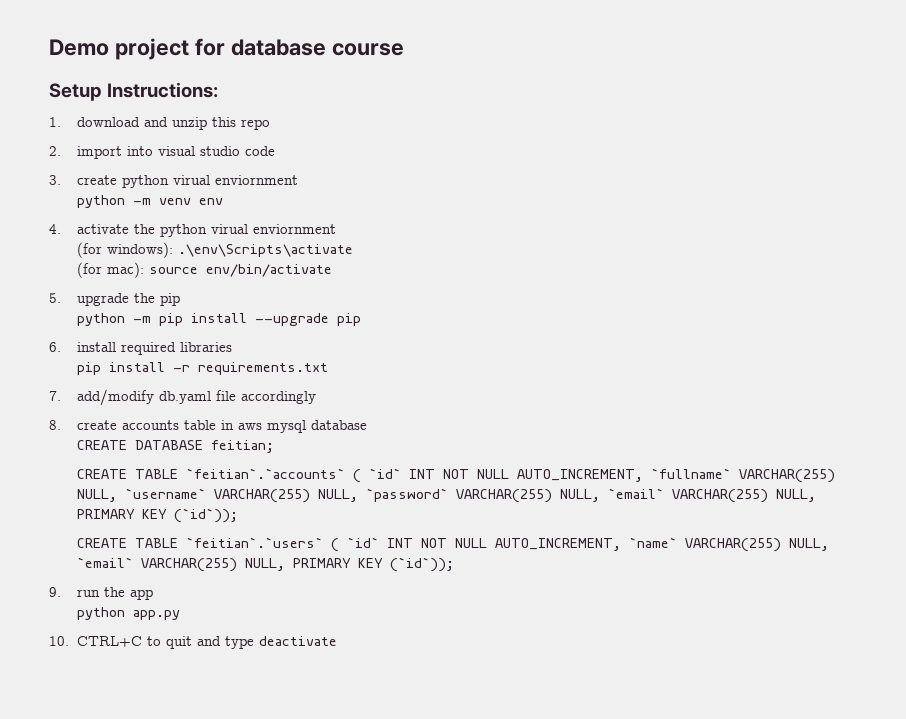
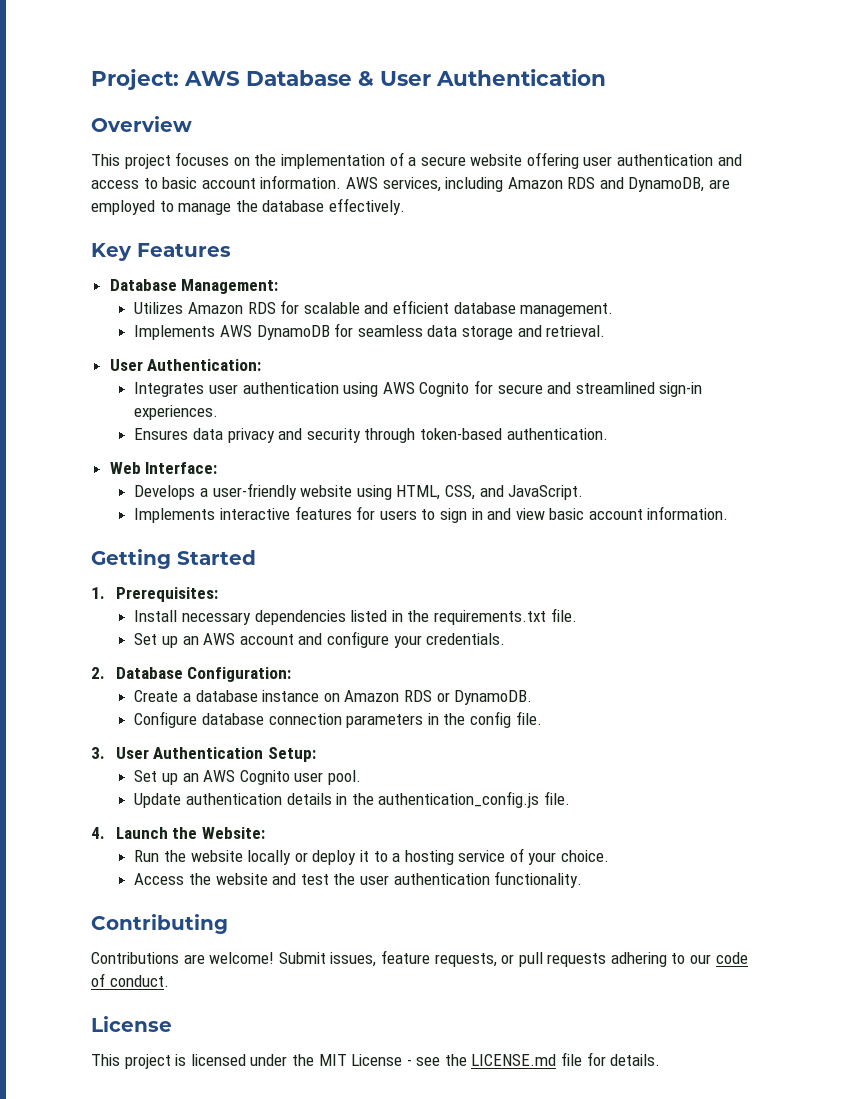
[49,38,404,60] [49,82,219,101] [49,117,270,130] [49,146,275,159] [49,175,298,188] [76,195,223,208] [49,224,336,237] [76,242,353,258] [76,262,332,278] [49,293,180,306] [76,313,361,326] [49,342,232,355] [76,362,328,375] [49,389,316,406] [49,420,367,433] [76,440,274,453] [76,468,835,483] [76,488,816,503] [76,508,238,523] [76,537,829,552] [76,557,454,572] [49,587,153,600] [76,607,180,620] [49,636,337,649] Demo project for database course // Setup Instructions: // 1. download and unzip this repo // 2. import into visual studio code // 3. create python virual enviornment // python -m venv env // 4. activate the python virual enviornment // (for windows): .\env\Scripts\activate // (for mac): source env/bin/activate // 5. upgrade the pip // python -m pip install --upgrade pip // 6. install required libraries // pip install -r requirements.txt // 7. add/modify db.yaml file accordingly // 8. create accounts table in aws mysql database // CREATE DATABASE feitian; // CREATE TABLE `feitian`.`accounts` ( `id` INT NOT NULL AUTO_INCREMENT, `fullname` VARCHAR(255) NULL, `username` VARCHAR(255) NULL, `password` VARCHAR(255) NULL, `email` VARCHAR(255) NULL, PRIMARY KEY (`id`)); // CREATE TABLE `feitian`.`users` ( `id` INT NOT NULL AUTO_INCREMENT, `name` VARCHAR(255) NULL, `email` VARCHAR(255) NULL, PRIMARY KEY (`id`)); // 9. run the app // python app.py // 10. CTRL+C to quit and type deactivate -> [91,69,606,90] [91,116,192,132] [91,152,742,169] [91,175,731,192] [91,198,405,215] [91,243,231,261] [109,279,279,294] [134,300,614,317] [134,323,606,340] [109,359,262,371] [134,380,703,397] [134,405,219,420] [134,428,608,443] [109,462,218,474] [134,483,584,500] [134,506,729,523] [91,549,256,569] [91,587,218,602] [134,608,577,625] [134,631,506,648] [91,667,292,682] [134,690,533,705] [134,711,542,728] [91,747,316,762] [134,770,361,785] [134,791,570,808] [91,827,265,839] [134,848,610,865] [134,871,583,888] [91,914,228,934] [91,950,748,967] [91,973,169,987] [91,1016,172,1032] [91,1052,661,1069] Project: AWS Database & User Authentication // Overview // This project focuses on the implementation of a secure website offering user authentication and access to basic account information. AWS services, including Amazon RDS and DynamoDB, are employed to manage the database effectively. // Key Features // Database Management: // Utilizes Amazon RDS for scalable and efficient database management. // Implements AWS DynamoDB for seamless data storage and retrieval. // User Authentication: // Integrates user authentication using AWS Cognito for secure and streamlined sign-in experiences. // Ensures data privacy and security through token-based authentication. // Web Interface: // Develops a user-friendly website using HTML, CSS, and JavaScript. // Implements interactive features for users to sign in and view basic account information. // Getting Started // 1. Prerequisites: // Install necessary dependencies listed in the requirements.txt file. // Set up an AWS account and configure your credentials. // 2. Database Configuration: // Create a database instance on Amazon RDS or DynamoDB. // Configure database connection parameters in the config file. // 3. User Authentication Setup: // Set up an AWS Cognito user pool. // Update authentication details in the authentication_config.js file. // 4. Launch the Website: // Run the website locally or deploy it to a hosting service of your choice. // Access the website and test the user authentication functionality. // Contributing // Contributions are welcome! Submit issues, feature requests, or pull requests adhering to our code of conduct. // License // This project is licensed under the MIT License - see the LICENSE.md file for details.

